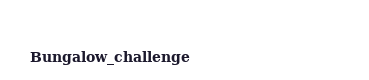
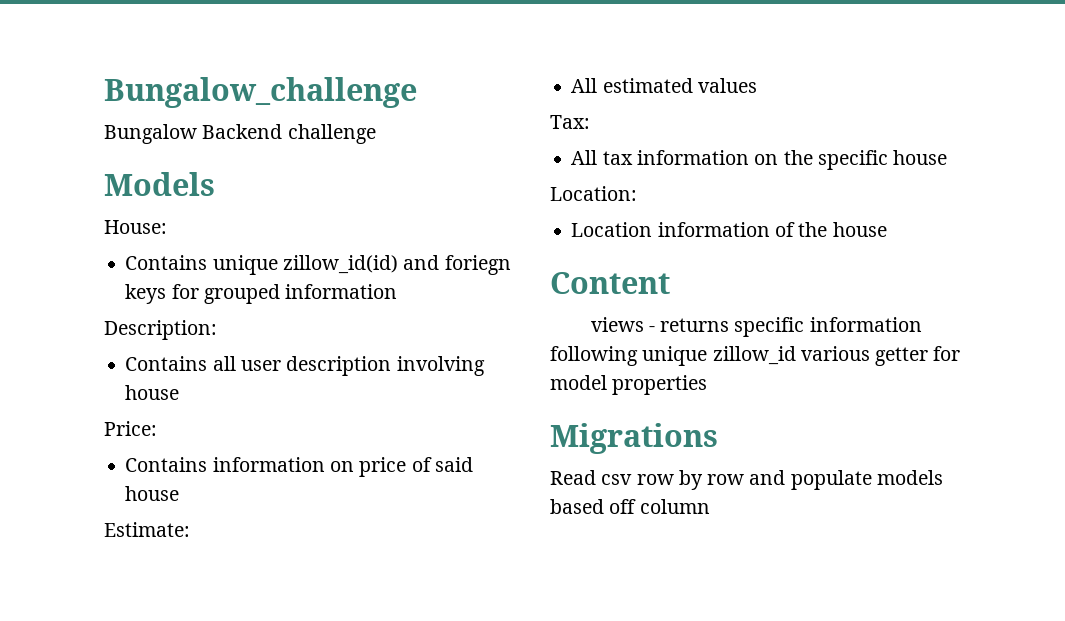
(190, 58) none -> [104,124,376,144] [104,172,215,196] [104,220,167,234] [125,255,511,275] [125,284,398,304] [104,320,217,340] [125,356,485,376] [125,385,180,400] [104,421,157,436] [125,457,473,477] [125,486,180,501] [104,522,190,537] [571,78,757,93] [550,115,590,129] [571,150,948,170] [550,186,637,201] [571,222,887,237] [550,272,670,294] [590,317,922,337] [550,346,961,366] [550,375,708,395] [550,423,718,454] [550,470,943,490] [550,499,710,514] // Bungalow Backend challenge // Models // House: // Contains unique zillow_id(id) and foriegn keys for grouped information // Description: // Contains all user description involving house // Price: // Contains information on price of said house // Estimate: // All estimated values // Tax: // All tax information on the specific house // Location: // Location information of the house // Content // views - returns specific information following unique zillow_id various getter for model properties // Migrations // Read csv row by row and populate models based off column

